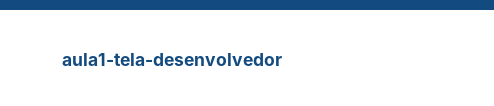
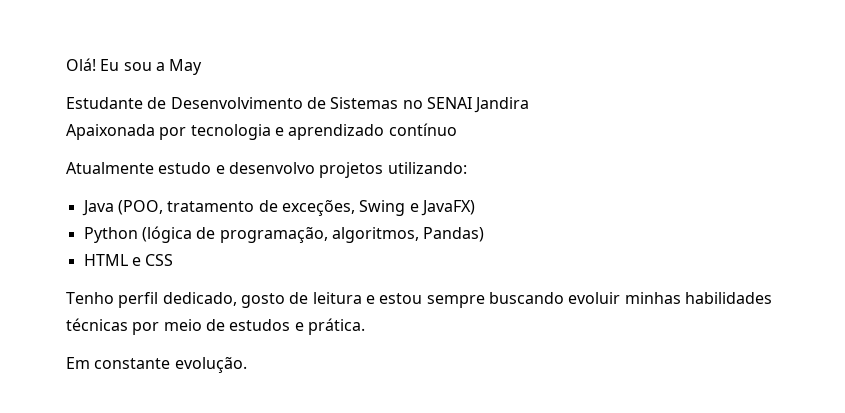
[62,53,282,66] aula1-tela-desenvolvedor -> [66,58,203,75] [66,97,530,113] [66,123,457,140] [66,162,467,178] [81,199,475,216] [83,226,485,243] [83,254,174,266] [66,292,772,308] [66,318,365,335] [66,356,247,373] Olá! Eu sou a May // Estudante de Desenvolvimento de Sistemas no SENAI Jandira // Apaixonada por tecnologia e aprendizado contínuo // Atualmente estudo e desenvolvo projetos utilizando: // Java (POO, tratamento de exceções, Swing e JavaFX) // Python (lógica de programação, algoritmos, Pandas) // HTML e CSS // Tenho perfil dedicado, gosto de leitura e estou sempre buscando evoluir minhas habilidades técnicas por meio de estudos e prática. // Em constante evolução.

